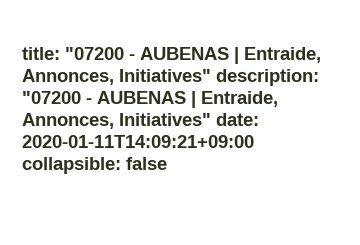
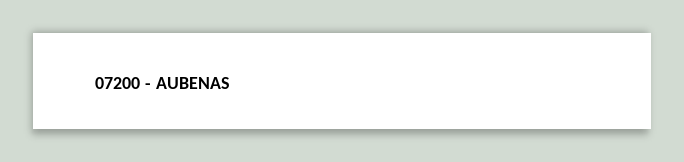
[22,47,321,64] [22,69,319,86] [22,91,278,108] [22,113,259,129] [22,135,254,148] [22,157,167,174] title: "07200 - AUBENAS | Entraide, Annonces, Initiatives" description: "07200 - AUBENAS | Entraide, Annonces, Initiatives" date: 2020-01-11T14:09:21+09:00 collapsible: false -> [95,77,230,89] 07200 - AUBENAS

